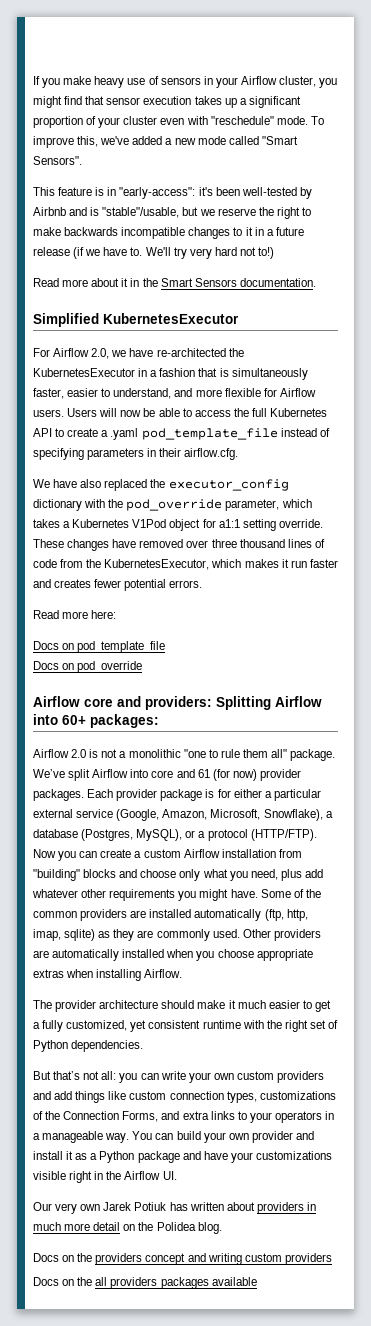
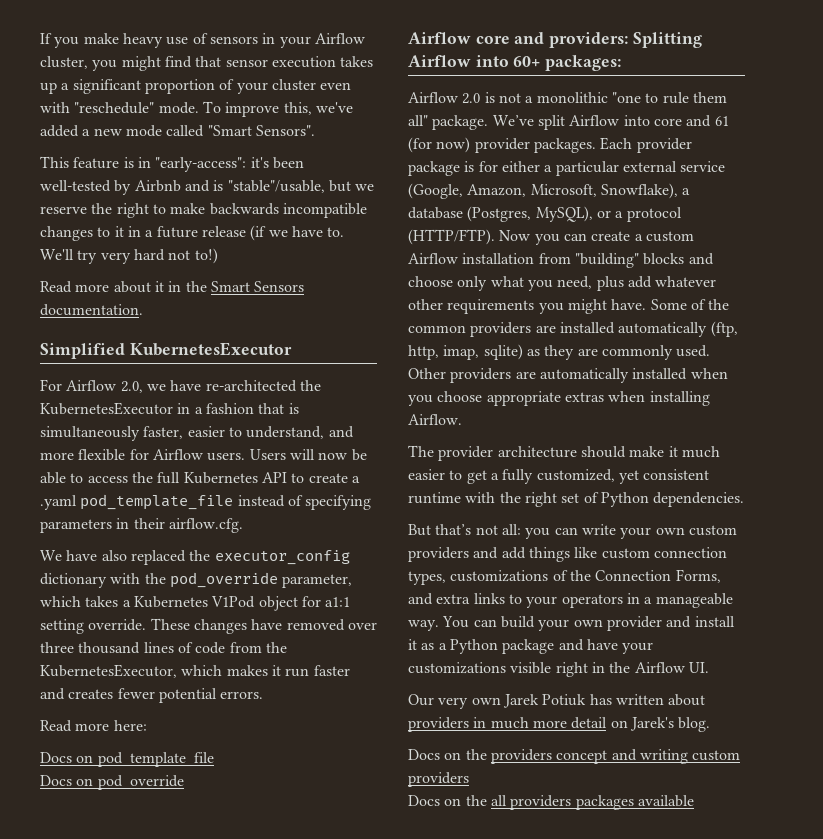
[138,1222,196,1231] the Polidea -> [629,717,674,731] Jarek's

